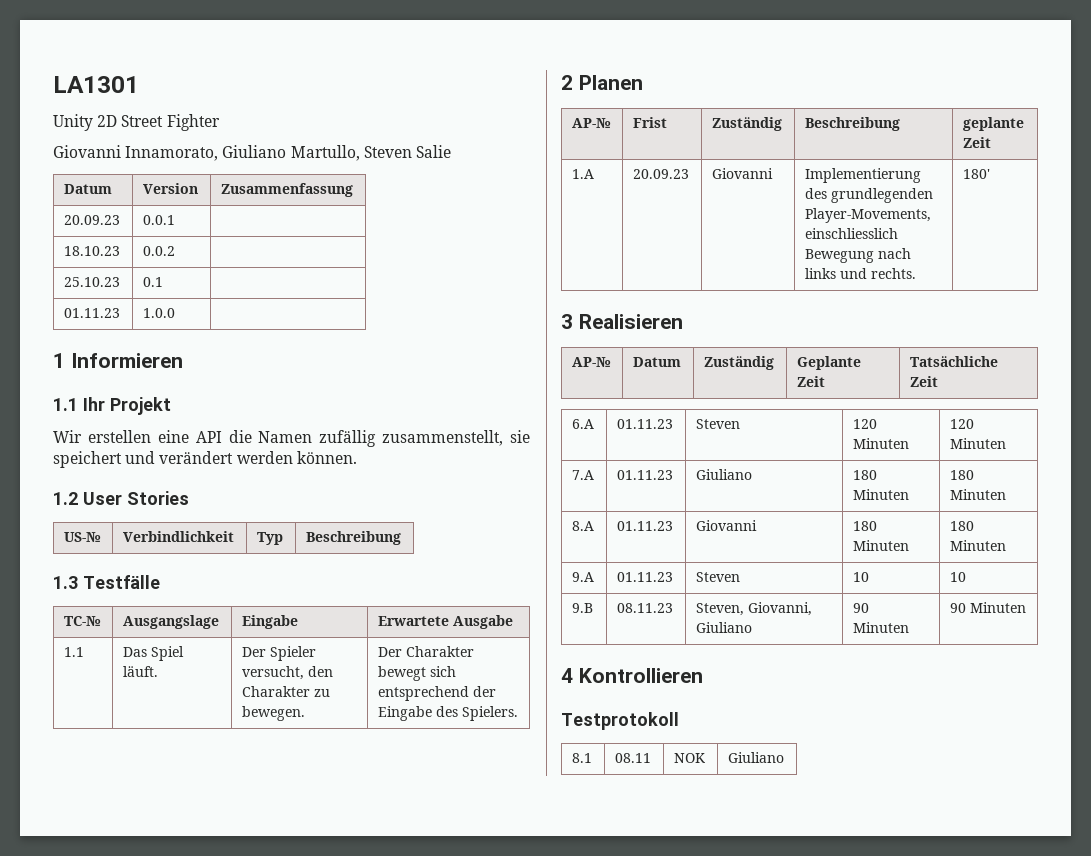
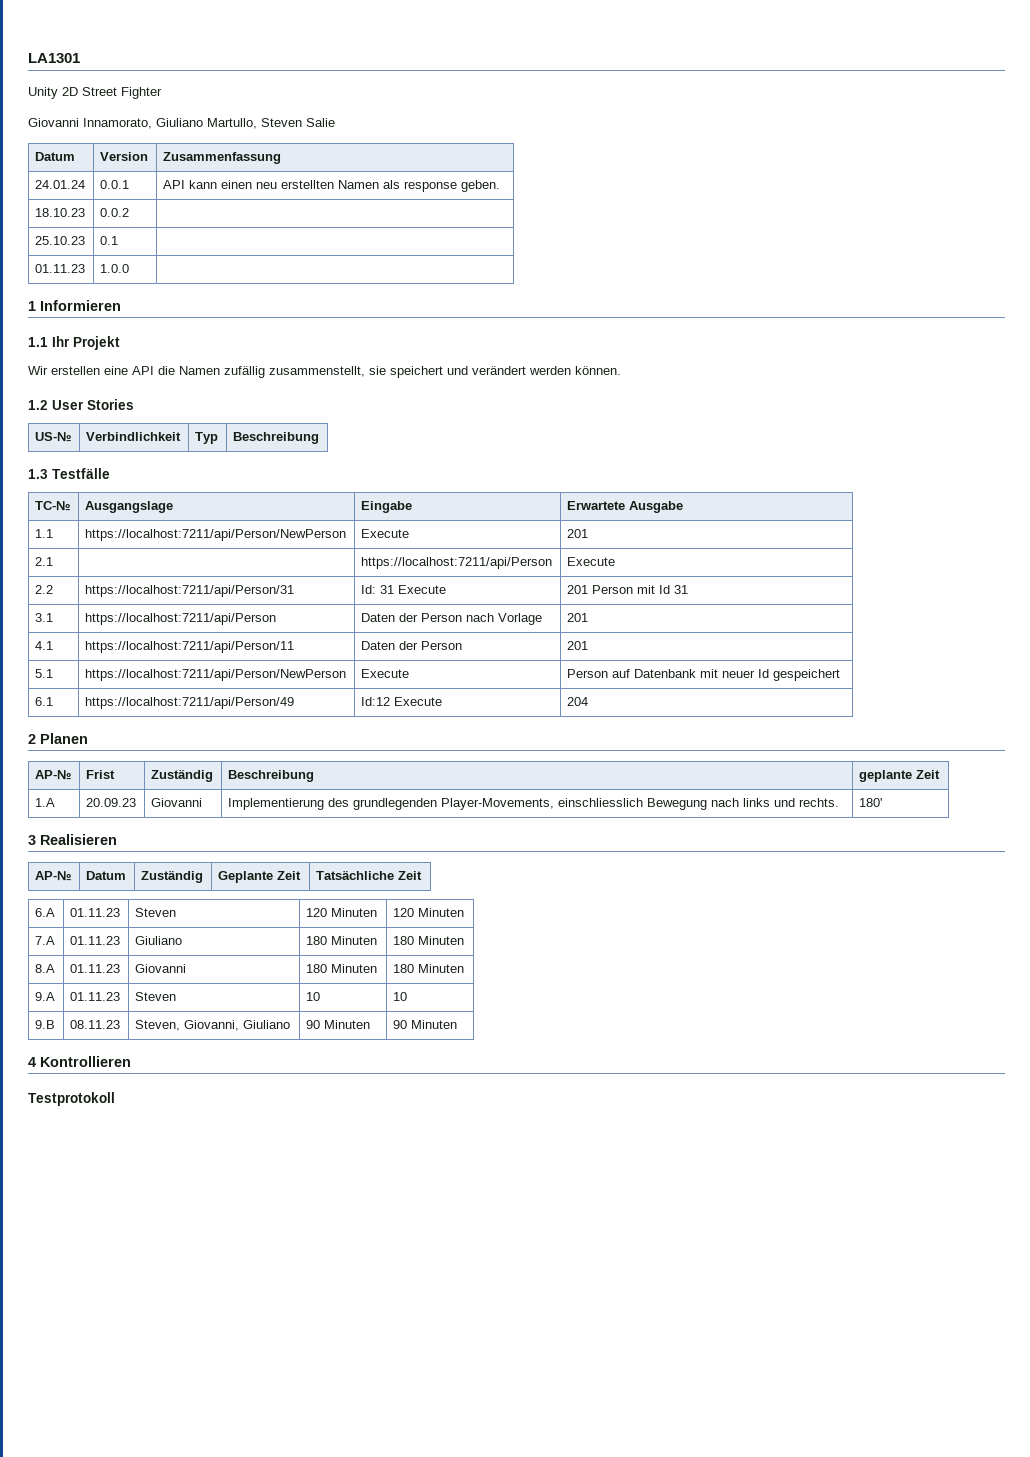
[64,215,121,225] 20.09.23 -> [35,180,86,189] 24.01.24
(176, 220) none -> [163,180,501,192] API kann einen neu erstellten Namen als response geben.
[123,646,185,661] [123,666,159,677] [242,646,317,661] [242,666,334,680] [242,686,331,697] [242,706,306,721] [378,646,475,657] [378,666,457,681] [378,686,497,701] [378,706,519,721] Das Spiel läuft. | Der Spieler versucht, den Charakter zu bewegen. | Der Charakter bewegt sich entsprechend der Eingabe des Spielers. -> [85,529,347,541] [361,529,410,538] [567,529,589,538] [35,557,54,566] [361,557,553,569] [567,557,616,566] [35,585,54,594] [85,585,295,597] [361,585,447,594] [567,585,689,594] [35,613,54,622] [85,613,277,625] [361,613,543,625] [567,613,589,622] [35,641,54,650] [85,641,295,653] [361,641,463,650] [567,641,589,650] [35,669,54,678] [85,669,347,681] [361,669,410,678] [567,669,841,681] [35,697,54,706] [85,697,295,709] [361,697,443,706] [567,697,589,706] https://localhost:7211/api/Person/NewPerson | Execute | 201 // 2.1 | | https://localhost:7211/api/Person | Execute // 2.2 | https://localhost:7211/api/Person/31 | Id: 31 Execute | 201 Person mit Id 31 // 3.1 | https://localhost:7211/api/Person | Daten der Person nach Vorlage | 201 // 4.1 | https://localhost:7211/api/Person/11 | Daten der Person | 201 // 5.1 | https://localhost:7211/api/Person/NewPerson | Execute | Person auf Datenbank mit neuer Id gespeichert // 6.1 | https://localhost:7211/api/Person/49 | Id:12 Execute | 204
[572,753,593,763] [615,753,652,763] [674,753,706,763] [728,752,785,763] // 8.1 | 08.11 | NOK | Giuliano -> (115, 1099) none

